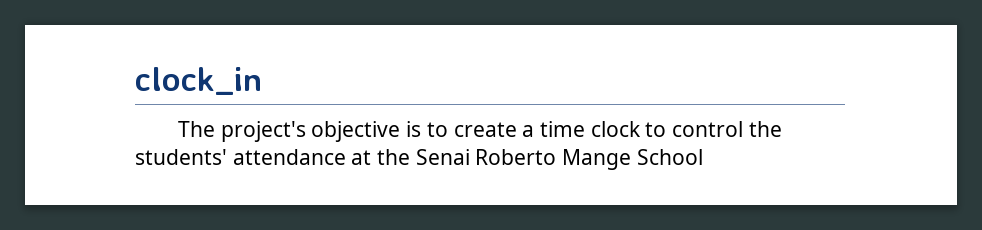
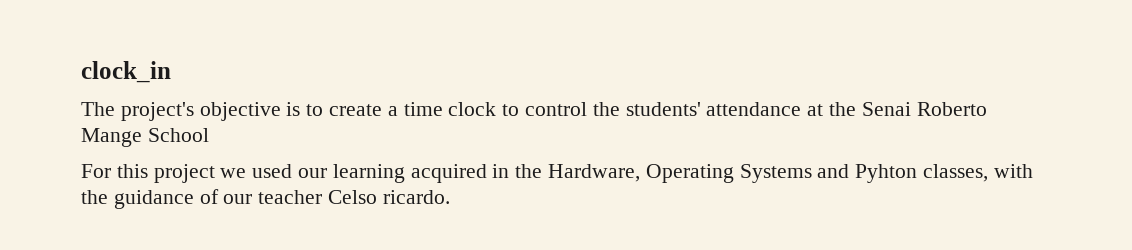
(703, 157) none -> [81,164,1033,183] [81,189,450,209] // For this project we used our learning acquired in the Hardware, Operating Systems and Pyhton classes, with the guidance of our teacher Celso ricardo.

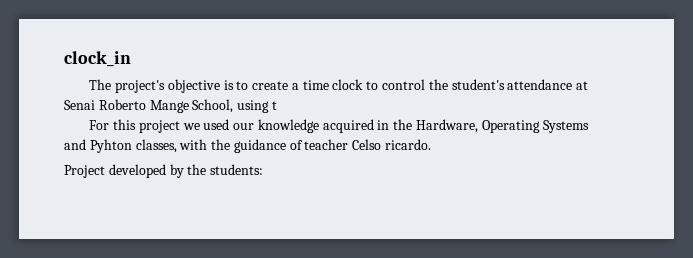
[625,102,701,116] students' -> [451,79,505,90] student's
[829,102,857,116] the -> (589, 85) none
[147,128,209,142] School -> [192,99,277,113] School, using t
[332,164,405,183] learning -> [257,119,319,133] knowledge
[223,194,253,204] our -> (303, 145) none
(450, 197) none -> [64,164,264,178] // Project developed by the students:

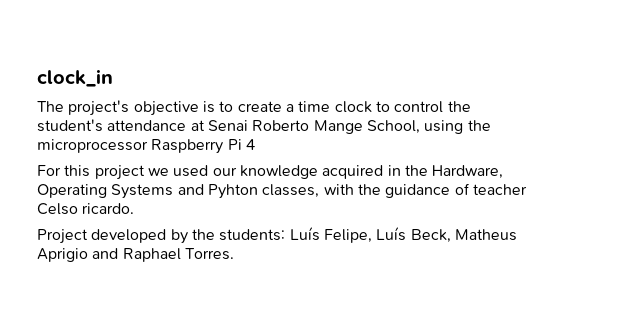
[271,101,277,110] t -> [467,120,491,131] [37,139,255,154] the microprocessor Raspberry Pi 4
(264, 169) none -> [289,227,517,243] [37,248,234,262] Luís Felipe, Luís Beck, Matheus Aprigio and Raphael Torres.

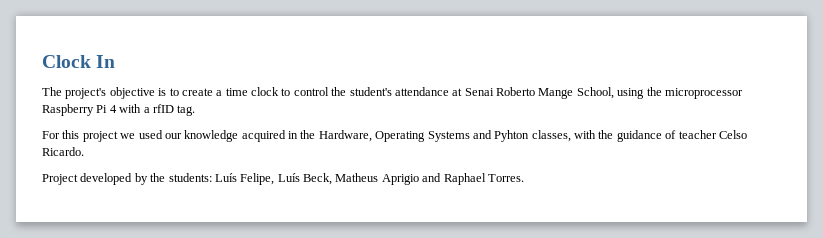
[37,69,113,87] clock_in -> [42,55,116,68] Clock In
(255, 144) none -> [119,104,196,116] with a rfID tag.
[82,203,135,214] ricardo. -> [42,147,84,156] Ricardo.

